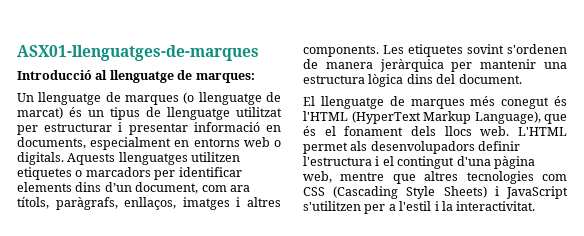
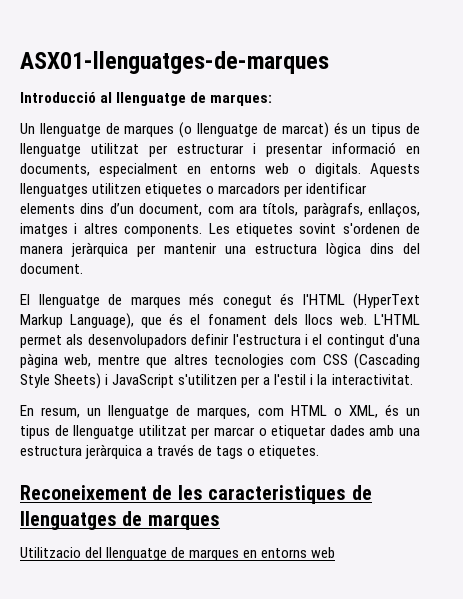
(536, 206) none -> [20,404,420,419] [20,425,421,439] [20,444,320,459] [20,485,372,504] [20,511,220,530] [20,547,336,561] // En resum, un llenguatge de marques, com HTML o XML, és un tipus de llenguatge utilitzat per marcar o etiquetar dades amb una estructura jeràrquica a través de tags o etiquetes. // Reconeixement de les caracteristiques de llenguatges de marques // Utilitzacio del llenguatge de marques en entorns web

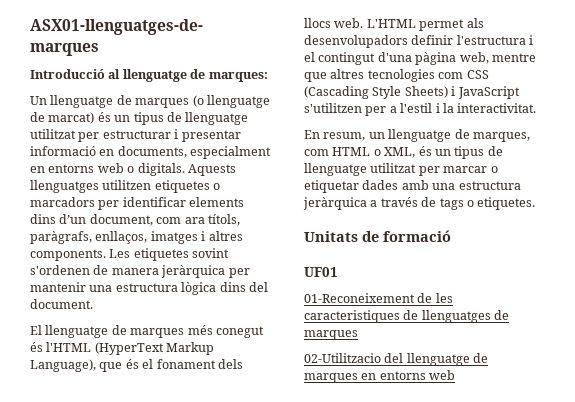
[20,485,147,500] Reconeixement -> [304,230,451,242] [304,267,338,277] [304,293,415,303] Unitats de formació // UF01 // 01-Reconeixement
[20,547,81,558] Utilitzacio -> [304,353,381,363] 02-Utilitzacio

